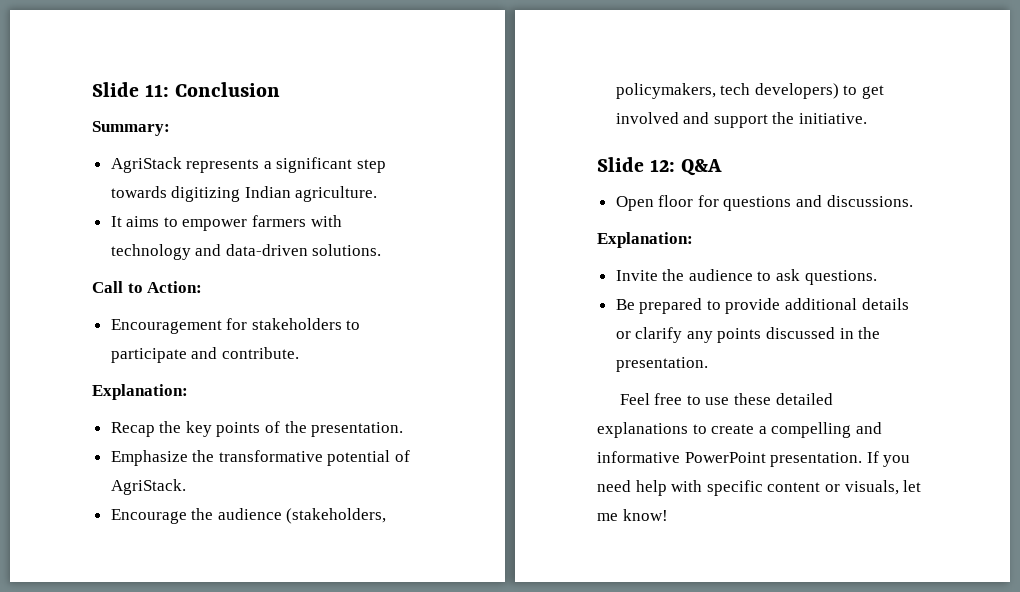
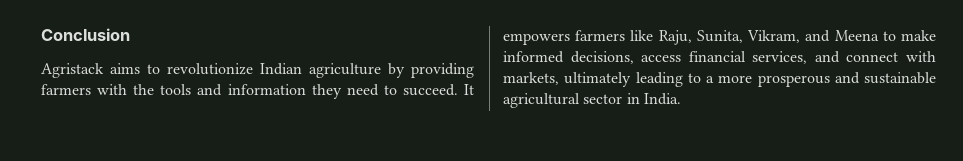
[92,82,170,97] Slide 11: -> (41, 34) none
[92,121,170,136] [110,157,387,173] [110,186,378,202] [110,215,342,231] [110,244,382,260] [92,281,203,293] [110,318,361,334] [110,347,299,363] [92,384,188,400] [110,421,404,437] [110,450,411,466] [110,479,186,495] [110,508,387,524] [615,83,885,99] [615,112,868,128] [597,157,723,176] [615,195,913,211] [597,232,693,248] [615,269,877,285] [615,298,909,314] [615,327,881,343] [615,357,708,372] [619,393,833,405] [597,422,882,438] [597,451,911,467] [597,480,922,496] [597,509,668,521] Summary: // AgriStack represents a significant step towards digitizing Indian agriculture. // It aims to empower farmers with technology and data-driven solutions. // Call to Action: // Encouragement for stakeholders to participate and contribute. // Explanation: // Recap the key points of the presentation. // Emphasize the transformative potential of AgriStack. // Encourage the audience (stakeholders, policymakers, tech developers) to get involved and support the initiative. // Slide 12: Q&A // Open floor for questions and discussions. // Explanation: // Invite the audience to ask questions. // Be prepared to provide additional details or clarify any points discussed in the presentation. // Feel free to use these detailed explanations to create a compelling and informative PowerPoint presentation. If you need help with specific content or visuals, let me know! -> [41,63,474,78] [41,84,475,99] [503,30,936,45] [503,51,936,64] [503,72,936,87] [503,93,681,108] Agristack aims to revolutionize Indian agriculture by providing farmers with the tools and information they need to succeed. It empowers farmers like Raju, Sunita, Vikram, and Meena to make informed decisions, access financial services, and connect with markets, ultimately leading to a more prosperous and sustainable agricultural sector in India.

